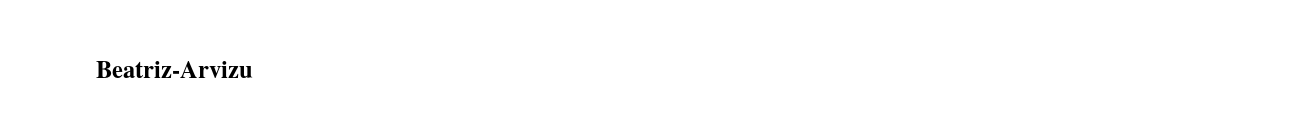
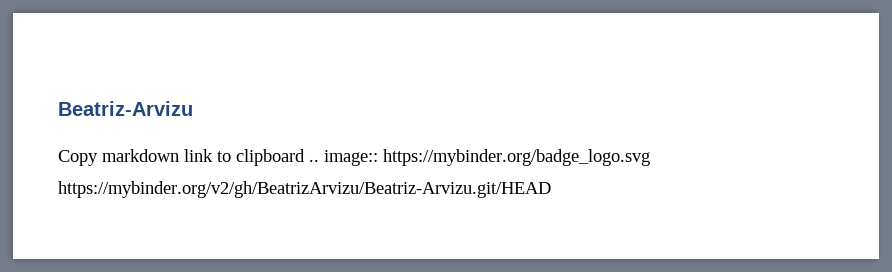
(253, 69) none -> [58,149,650,166] [58,181,551,198] // Copy markdown link to clipboard .. image:: https://mybinder.org/badge_logo.svg https://mybinder.org/v2/gh/BeatrizArvizu/Beatriz-Arvizu.git/HEAD

